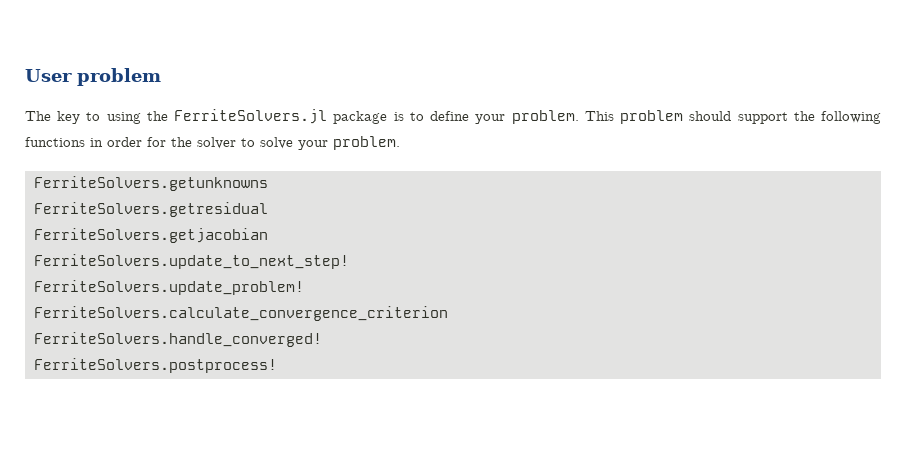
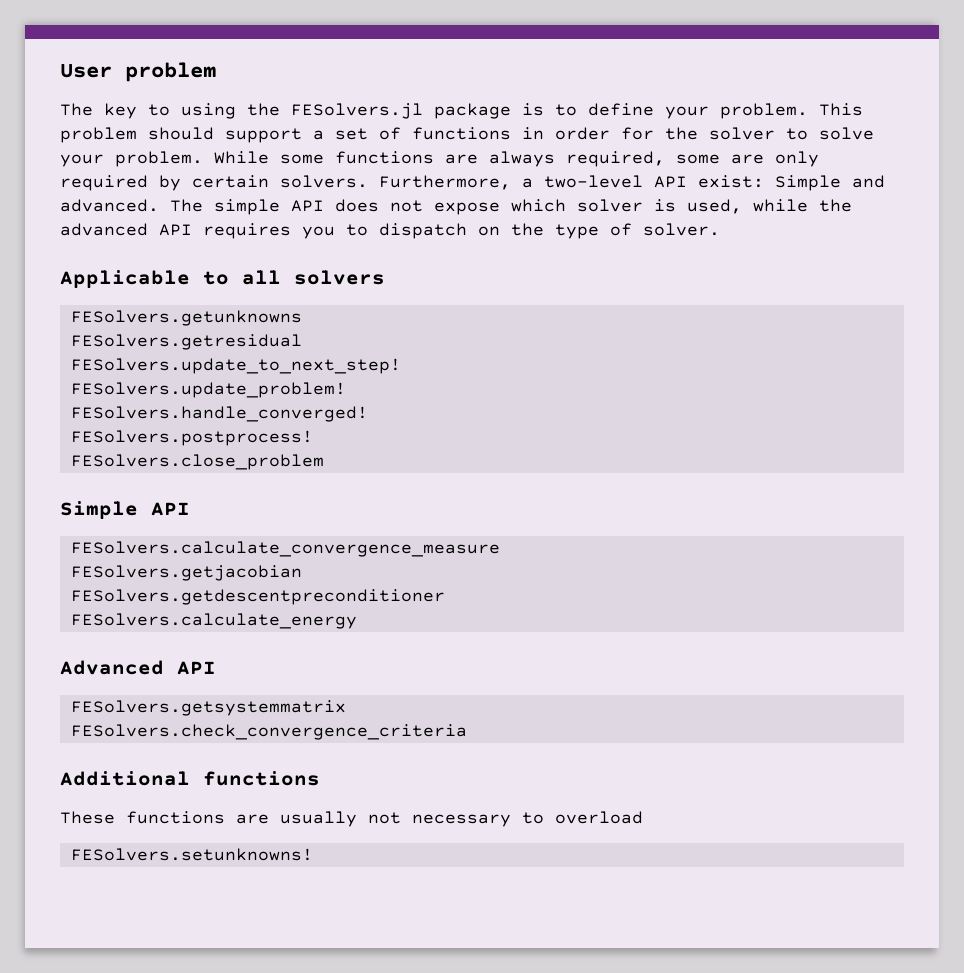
[174,109,328,124] FerriteSolvers.jl -> [291,103,423,119] FESolvers.jl
[793,111,882,124] the following -> [313,127,401,140] a set of
[34,176,268,191] [34,202,268,217] [34,228,268,243] [34,254,349,269] [34,280,304,295] [34,306,448,321] [34,332,322,347] [34,358,277,373] // FerriteSolvers.getunknowns // FerriteSolvers.getresidual // FerriteSolvers.getjacobian // FerriteSolvers.update_to_next_step! // FerriteSolvers.update_problem! // FerriteSolvers.calculate_convergence_criterion // FerriteSolvers.handle_converged! // FerriteSolvers.postprocess! -> [214,151,819,167] [60,175,885,191] [60,199,852,215] [60,223,720,239] [60,270,385,288] [70,310,302,326] [70,334,302,350] [70,358,401,374] [70,382,346,398] [70,406,368,422] [70,430,313,446] [70,454,324,470] [60,501,190,519] [70,541,500,557] [70,565,302,581] [70,589,445,605] [70,613,357,629] [60,660,216,675] [70,700,346,716] [70,724,467,740] [60,771,320,786] [60,811,643,827] [70,848,313,861] While some functions are always required, some are only required by certain solvers. Furthermore, a two-level API exist: Simple and advanced. The simple API does not expose which solver is used, while the advanced API requires you to dispatch on the type of solver. // Applicable to all solvers // FESolvers.getunknowns // FESolvers.getresidual // FESolvers.update_to_next_step! // FESolvers.update_problem! // FESolvers.handle_converged! // FESolvers.postprocess! // FESolvers.close_problem // Simple API // FESolvers.calculate_convergence_measure // FESolvers.getjacobian // FESolvers.getdescentpreconditioner // FESolvers.calculate_energy // Advanced API // FESolvers.getsystemmatrix // FESolvers.check_convergence_criteria // Additional functions // These functions are usually not necessary to overload // FESolvers.setunknowns!

